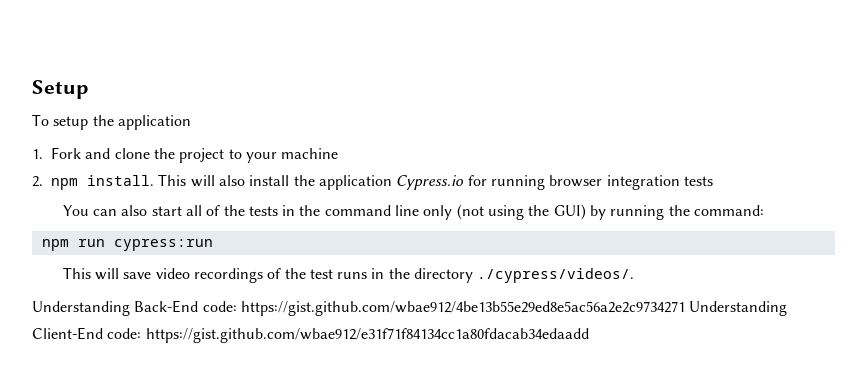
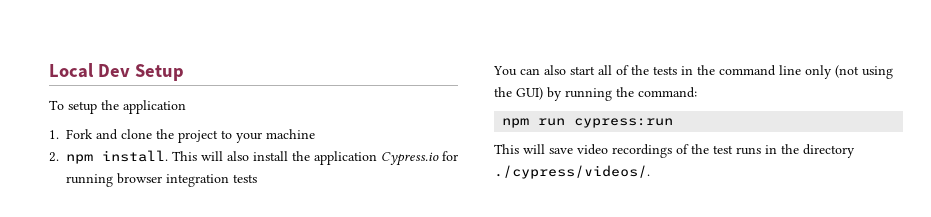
(32, 89) none -> [49,63,130,78] Local Dev
[32,300,788,316] [32,327,589,343] // Understanding Back-End code: https://gist.github.com/wbae912/4be13b55e29ed8e5ac56a2e2c9734271 Understanding Client-End code: https://gist.github.com/wbae912/e31f71f84134cc1a80fdacab34edaadd -> (650, 172) none

